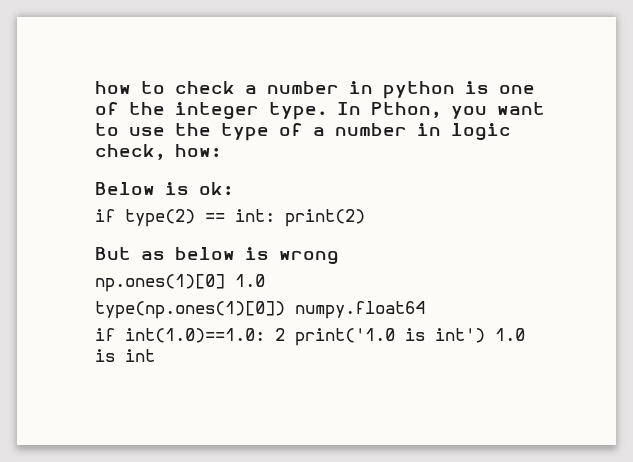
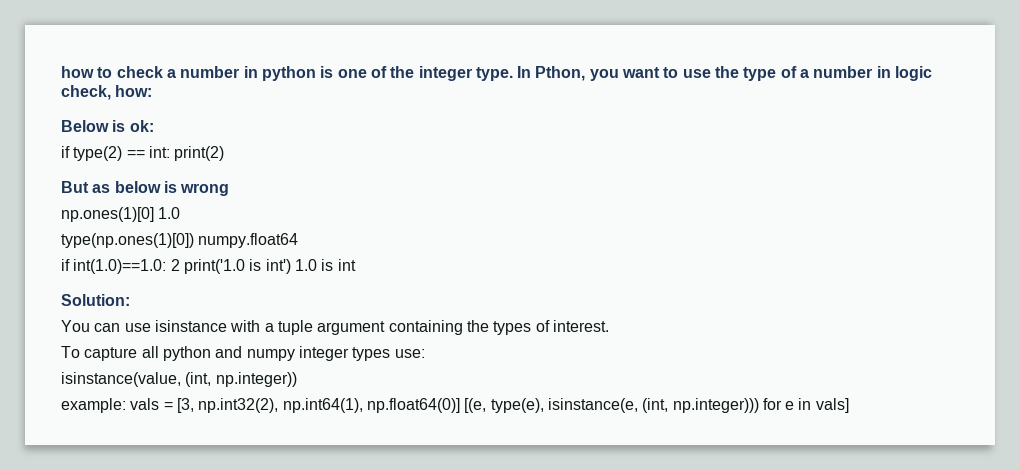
(155, 355) none -> [61,294,130,306] [61,320,609,335] [61,346,425,361] [61,372,297,387] [61,398,849,413] // Solution: // You can use isinstance with a tuple argument containing the types of interest. // To capture all python and numpy integer types use: // isinstance(value, (int, np.integer)) // example: vals = [3, np.int32(2), np.int64(1), np.float64(0)] [(e, type(e), isinstance(e, (int, np.integer))) for e in vals]

